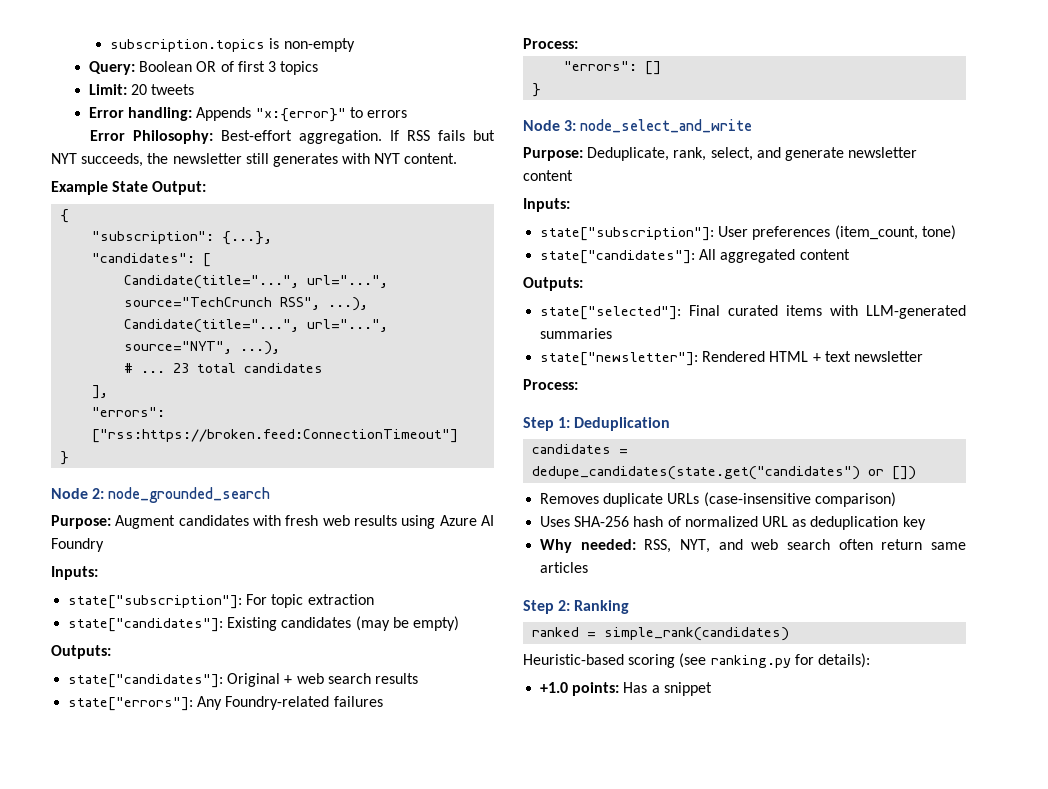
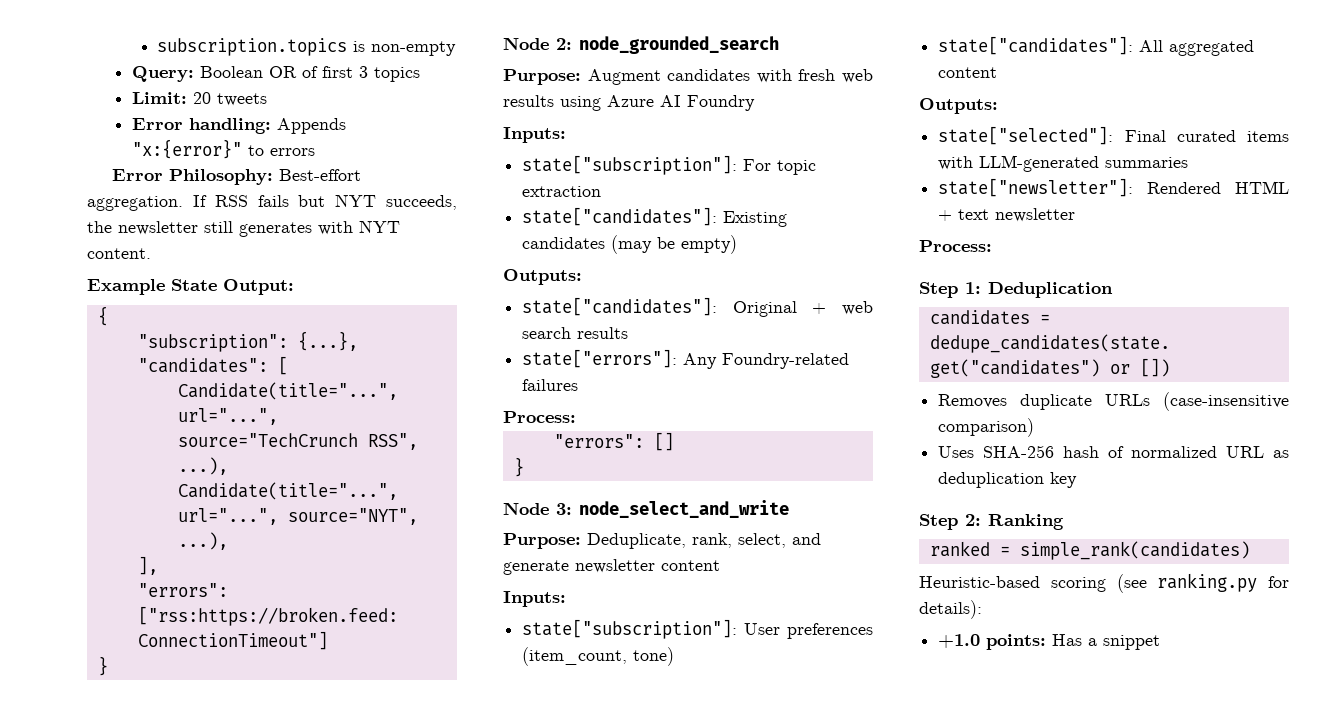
[124,363,324,373] // # ... 23 total candidates -> (228, 541) none
[540,539,966,553] [540,562,589,573] // Why needed: RSS, NYT, and web search often return same articles -> (1078, 480) none

